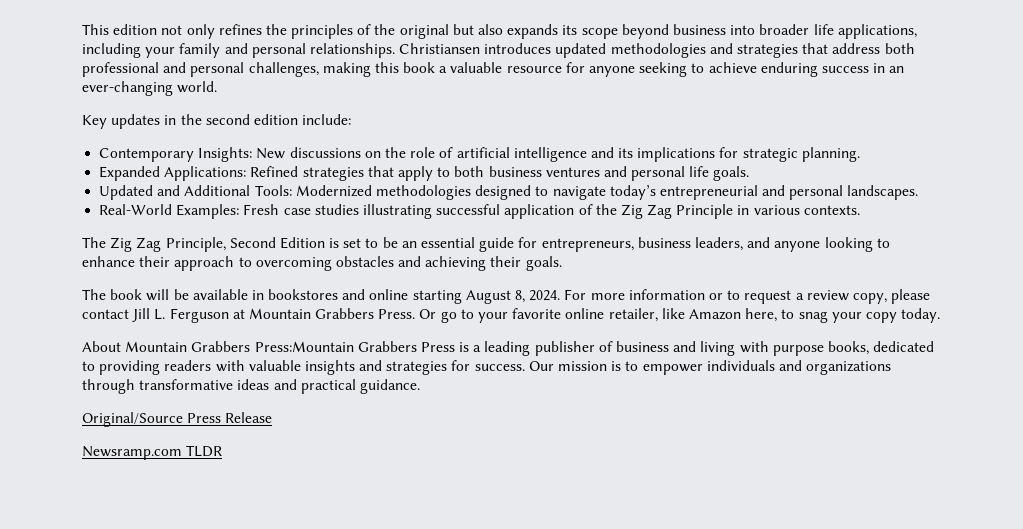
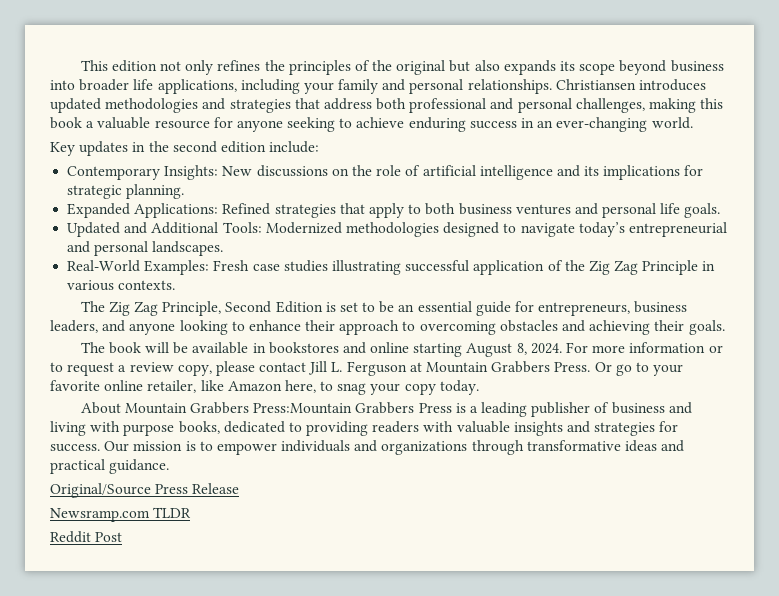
(223, 451) none -> [50,531,123,543] // Reddit Post

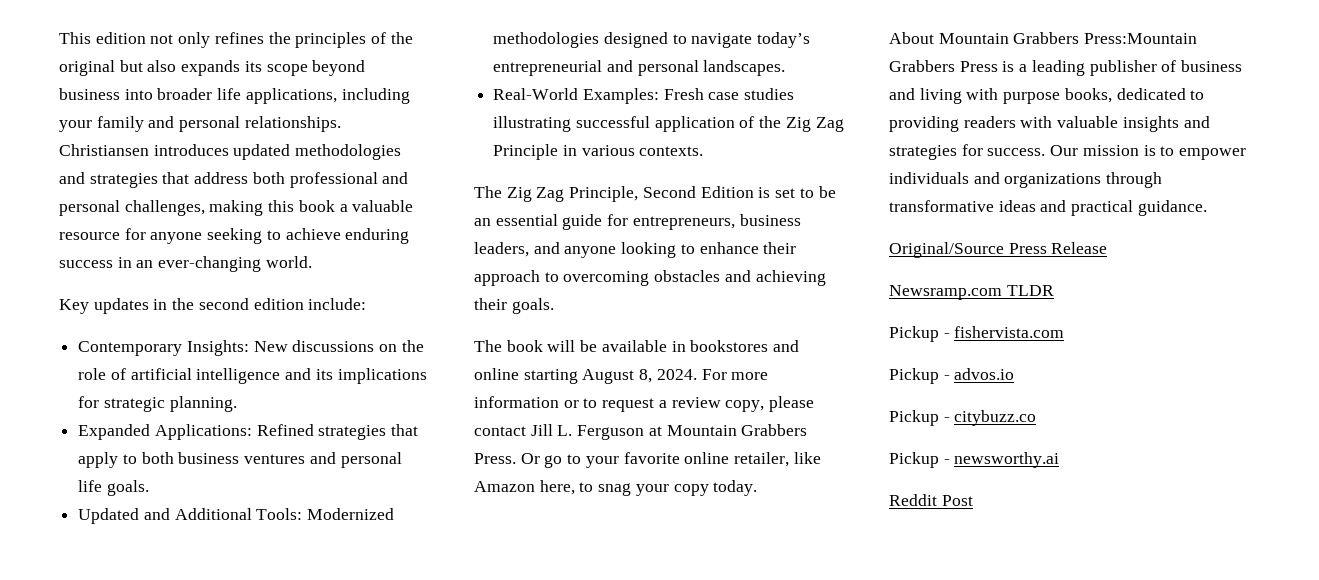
(192, 512) none -> [889,326,1065,342] [889,368,1015,384] [889,410,1037,426] [889,452,1060,468] // Pickup - fishervista.com // Pickup - advos.io // Pickup - citybuzz.co // Pickup - newsworthy.ai

